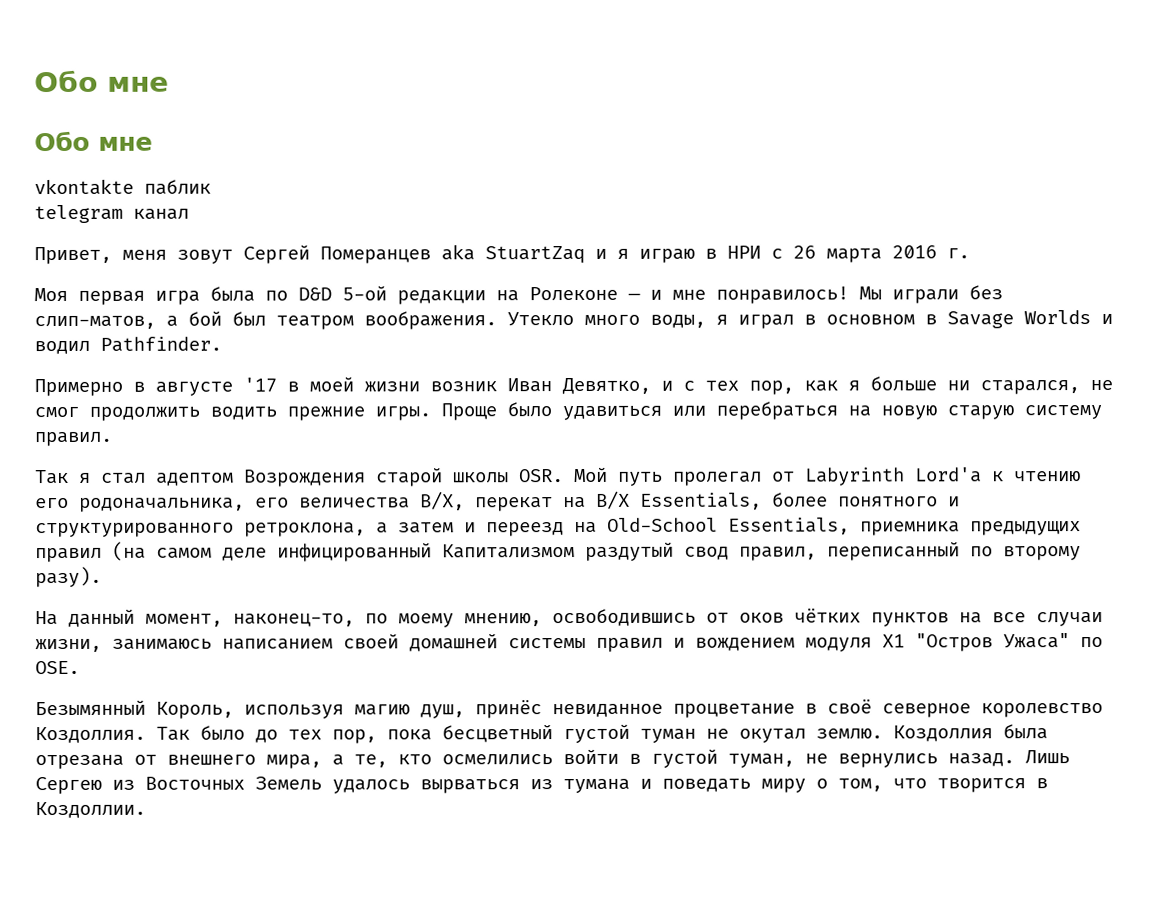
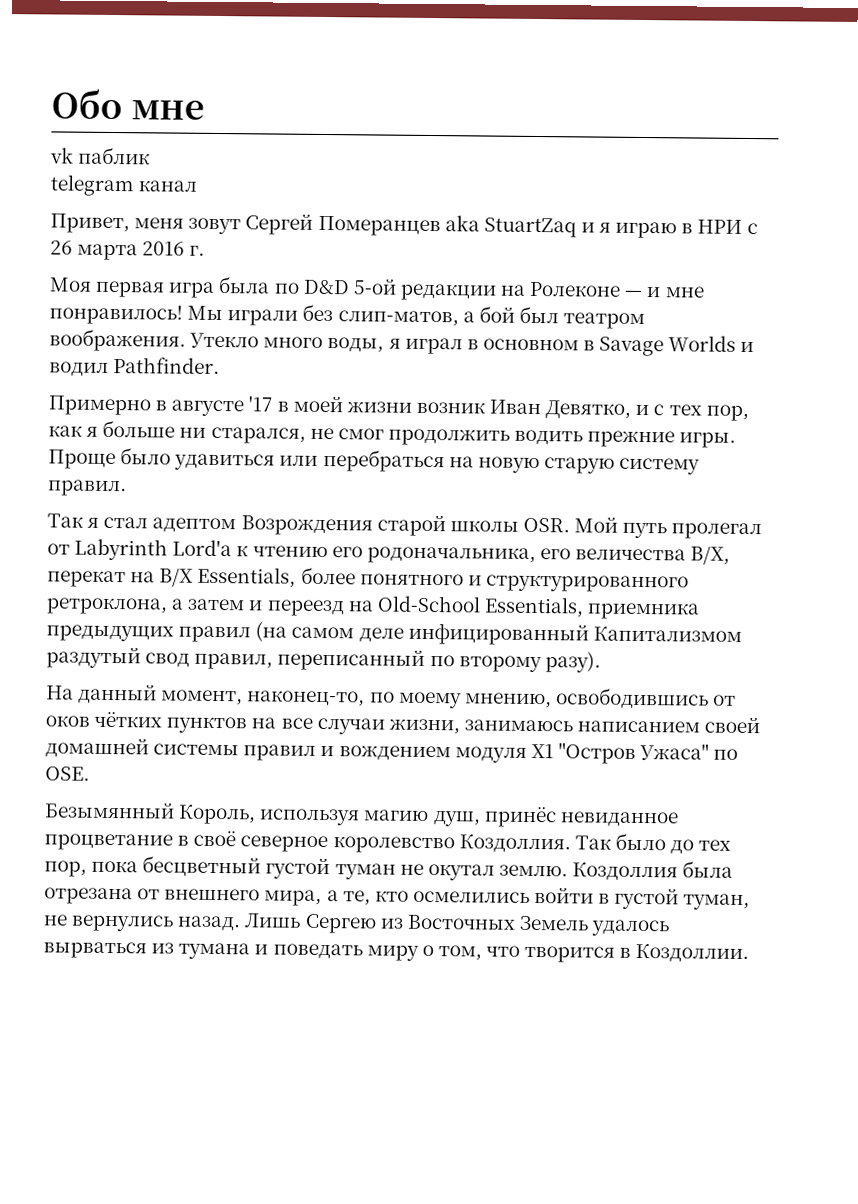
[34,69,169,93] [34,130,153,152] [34,178,134,196] Обо мне // Обо мне // vkontakte -> [51,88,206,120] [50,147,74,164] Обо мне // vk

